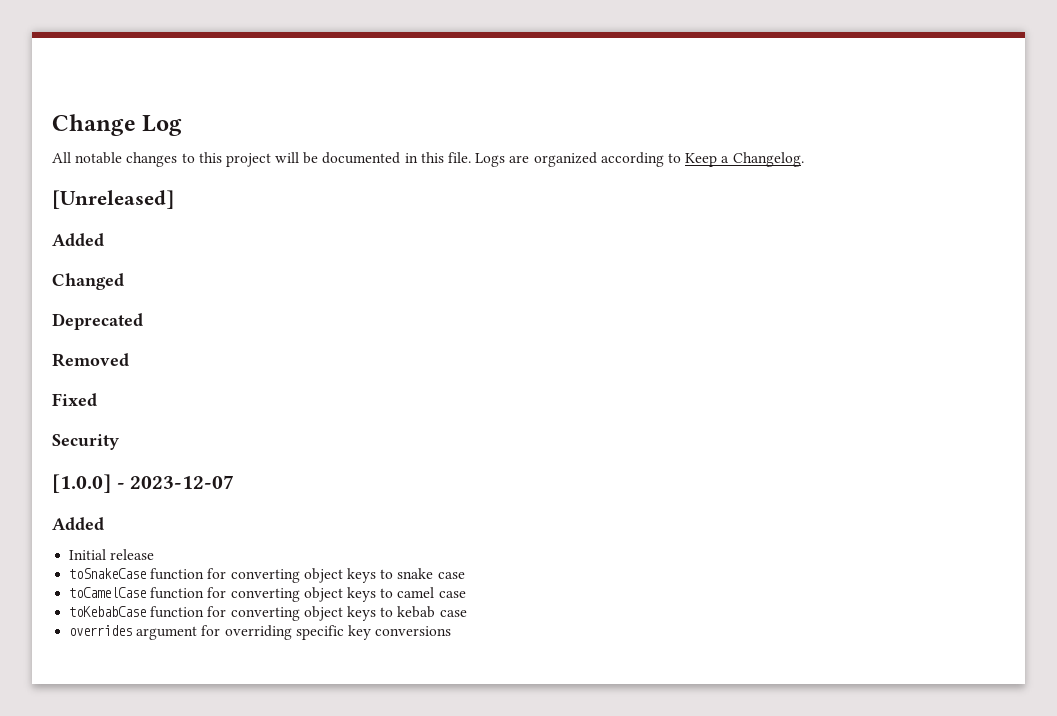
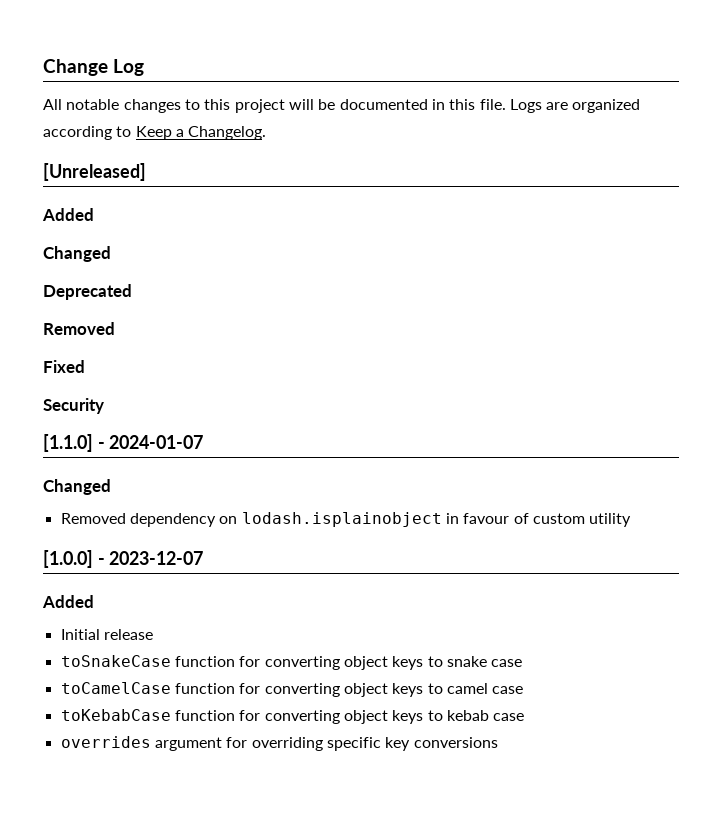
(119, 442) none -> [43,434,204,452] [43,479,111,495] [60,512,632,527] // [1.1.0] - 2024-01-07 // Changed // Removed dependency on lodash.isplainobject in favour of custom utility

